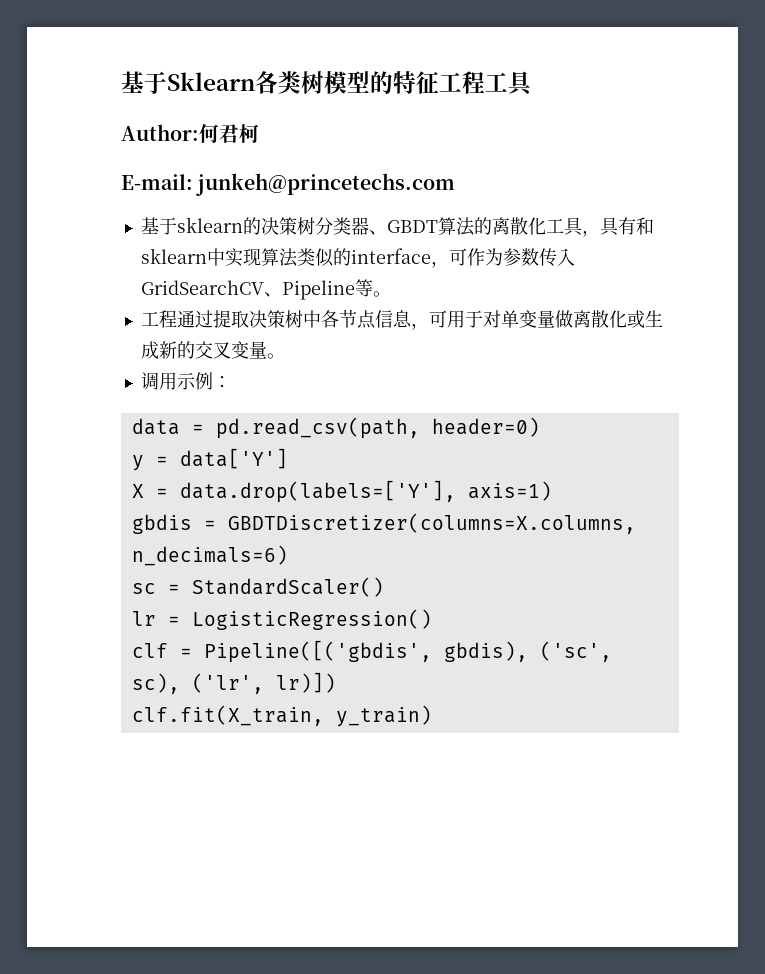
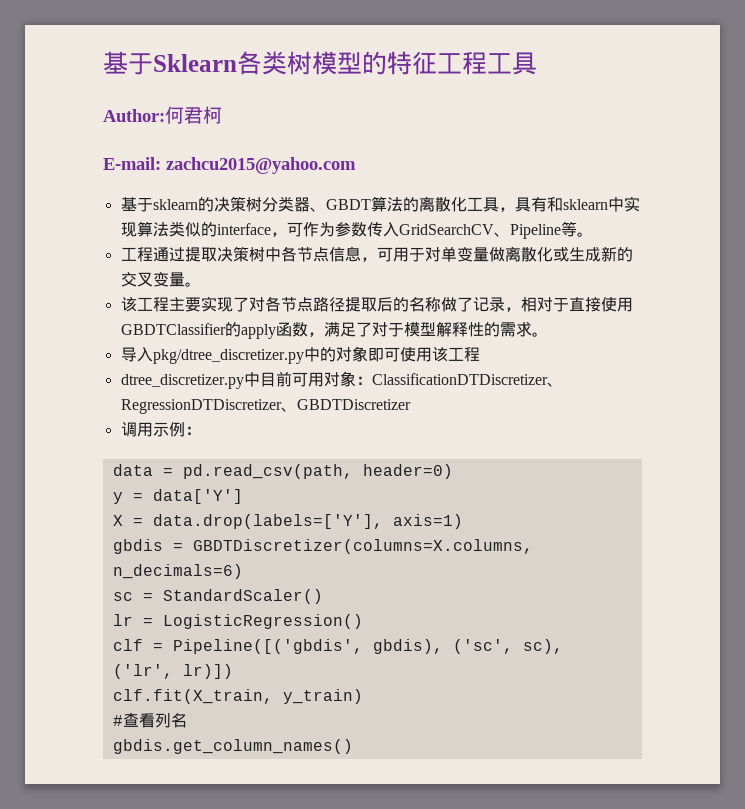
[196,173,456,196] junkeh@princetechs.com -> [166,157,356,174] zachcu2015@yahoo.com
(285, 356) none -> [120,296,633,312] [120,321,548,339] [120,346,480,364] [120,371,563,389] [120,399,411,414] // 该工程主要实现了对各节点路径提取后的名称做了记录，相对于直接使用GBDTClassifier的apply函数，满足了对于模型解释性的需求。 // 导入pkg/dtree_discretizer.py中的对象即可使用该工程 // dtree_discretizer.py中目前可用对象：ClassificationDTDiscretizer、RegressionDTDiscretizer、GBDTDiscretizer
(432, 716) none -> [112,713,187,728] [112,739,353,754] // #查看列名 // gbdis.get_column_names()

